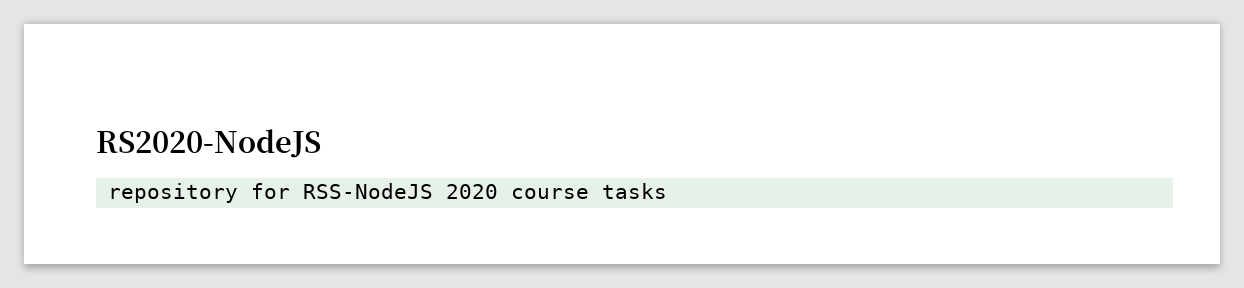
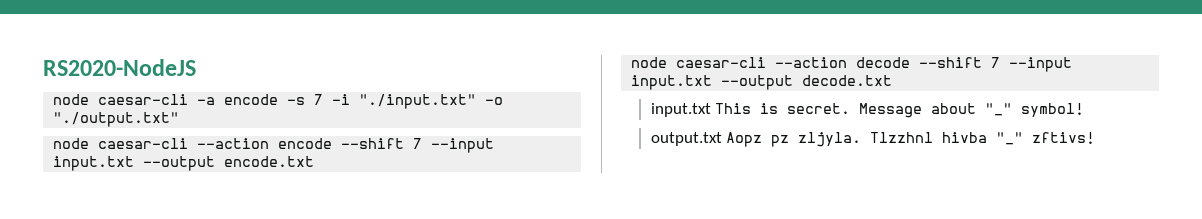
[108,183,668,203] repository for RSS-NodeJS 2020 course tasks -> [53,94,504,109] [53,112,180,127] [53,138,495,153] [53,156,315,171] [631,57,1073,72] [631,75,893,90] [650,103,1085,118] [650,132,1096,147] node caesar-cli -a encode -s 7 -i "./input.txt" -o "./output.txt" // node caesar-cli --action encode --shift 7 --input input.txt --output encode.txt // node caesar-cli --action decode --shift 7 --input input.txt --output decode.txt // input.txt This is secret. Message about "_" symbol! // output.txt Aopz pz zljyla. Tlzzhnl hivba "_" zftivs!

